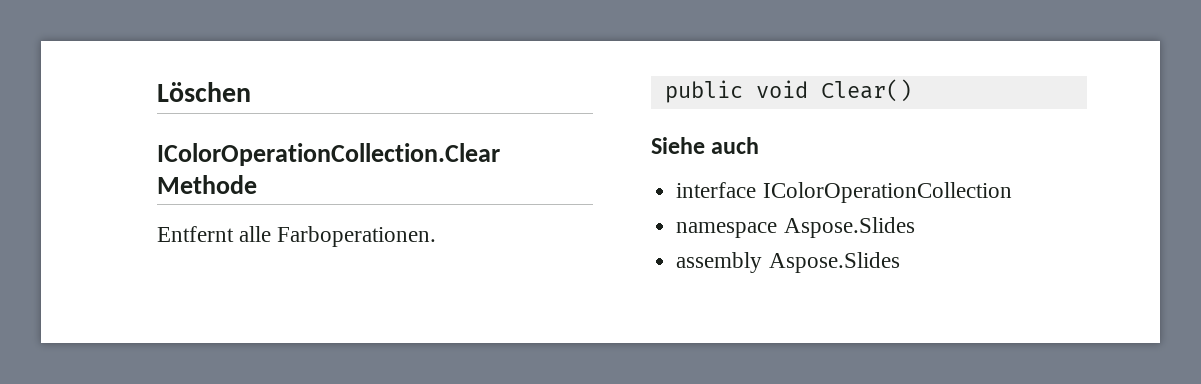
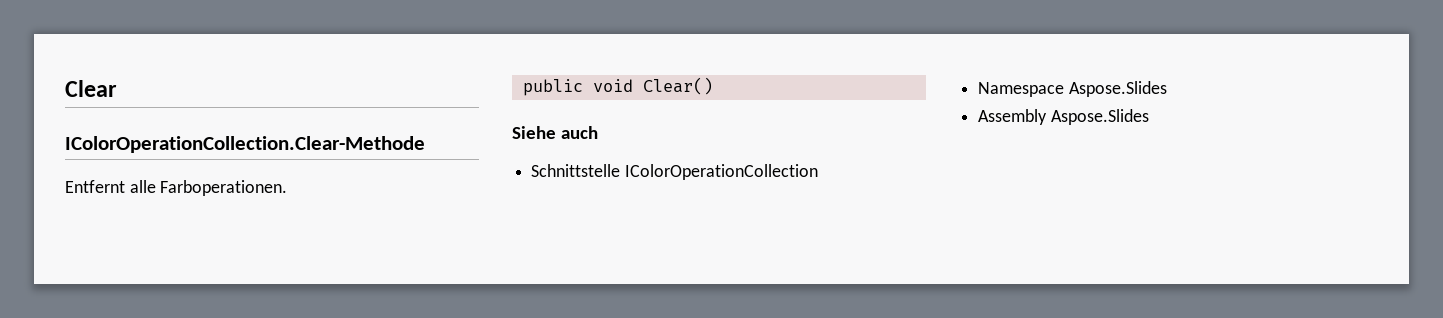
[157,82,251,102] [157,143,500,166] [157,175,257,194] Löschen // IColorOperationCollection.Clear Methode -> [65,80,117,97] [65,136,425,153] Clear // IColorOperationCollection.Clear-Methode
[676,182,757,198] interface -> [531,164,621,177] Schnittstelle
[676,222,778,238] namespace -> [978,82,1065,97] Namespace
[676,252,763,273] assembly -> [978,109,1048,125] Assembly

